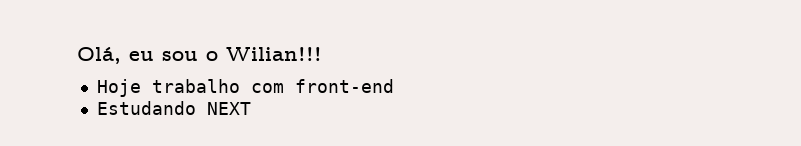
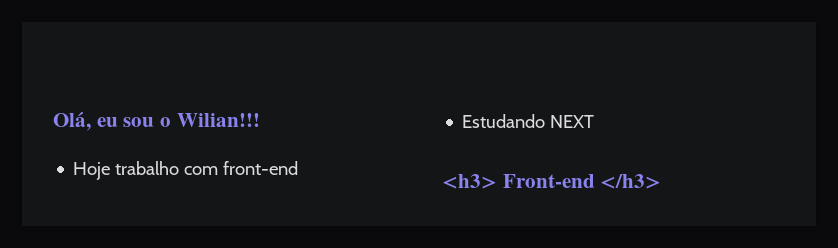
(251, 108) none -> [442,174,662,189] // <h3> Front-end </h3>

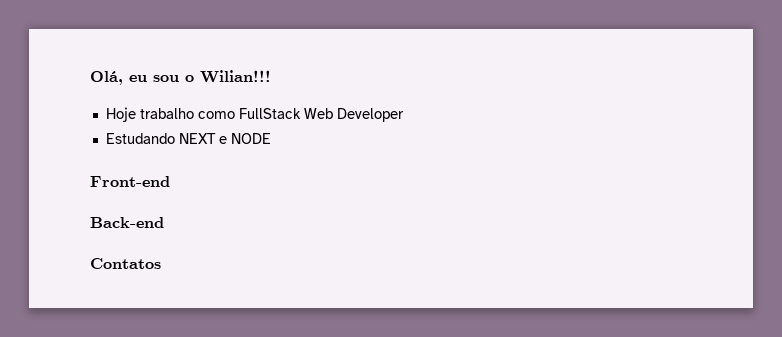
[184,161,299,175] com front-end -> [197,108,404,122] como FullStack Web Developer
[442,174,497,189] // <h3> -> [218,133,271,144] e NODE //
[600,174,662,189] </h3> -> [90,217,164,228] [90,258,161,269] // Back-end // Contatos

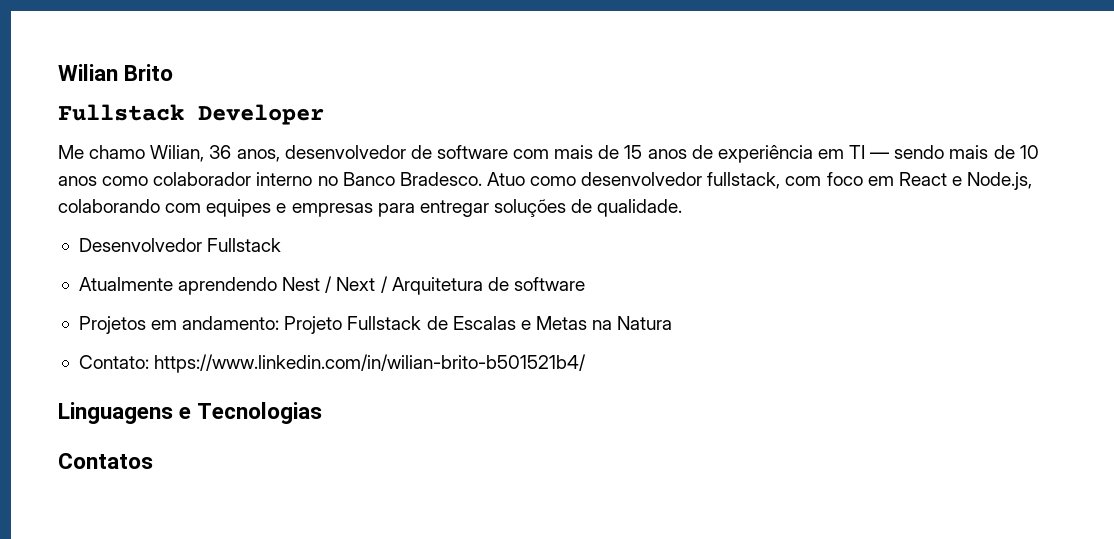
[90,70,271,85] [105,107,404,122] [105,133,271,144] [90,176,170,187] [90,217,164,228] Olá, eu sou o Wilian!!! // Hoje trabalho como FullStack Web Developer // Estudando NEXT e NODE // Front-end // Back-end -> [58,64,174,81] [58,104,324,125] [58,145,1039,163] [58,172,1033,190] [58,199,683,217] [78,238,282,252] [78,276,585,295] [78,316,673,334] [78,354,587,373] [58,402,323,424] Wilian Brito // Fullstack Developer // Me chamo Wilian, 36 anos, desenvolvedor de software com mais de 15 anos de experiência em TI — sendo mais de 10 anos como colaborador interno no Banco Bradesco. Atuo como desenvolvedor fullstack, com foco em React e Node.js, colaborando com equipes e empresas para entregar soluções de qualidade. // Desenvolvedor Fullstack // Atualmente aprendendo Nest / Next / Arquitetura de software // Projetos em andamento: Projeto Fullstack de Escalas e Metas na Natura // Contato: https://www.linkedin.com/in/wilian-brito-b501521b4/ // Linguagens e Tecnologias

